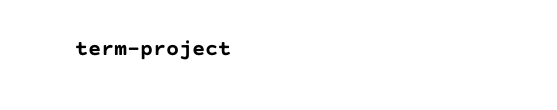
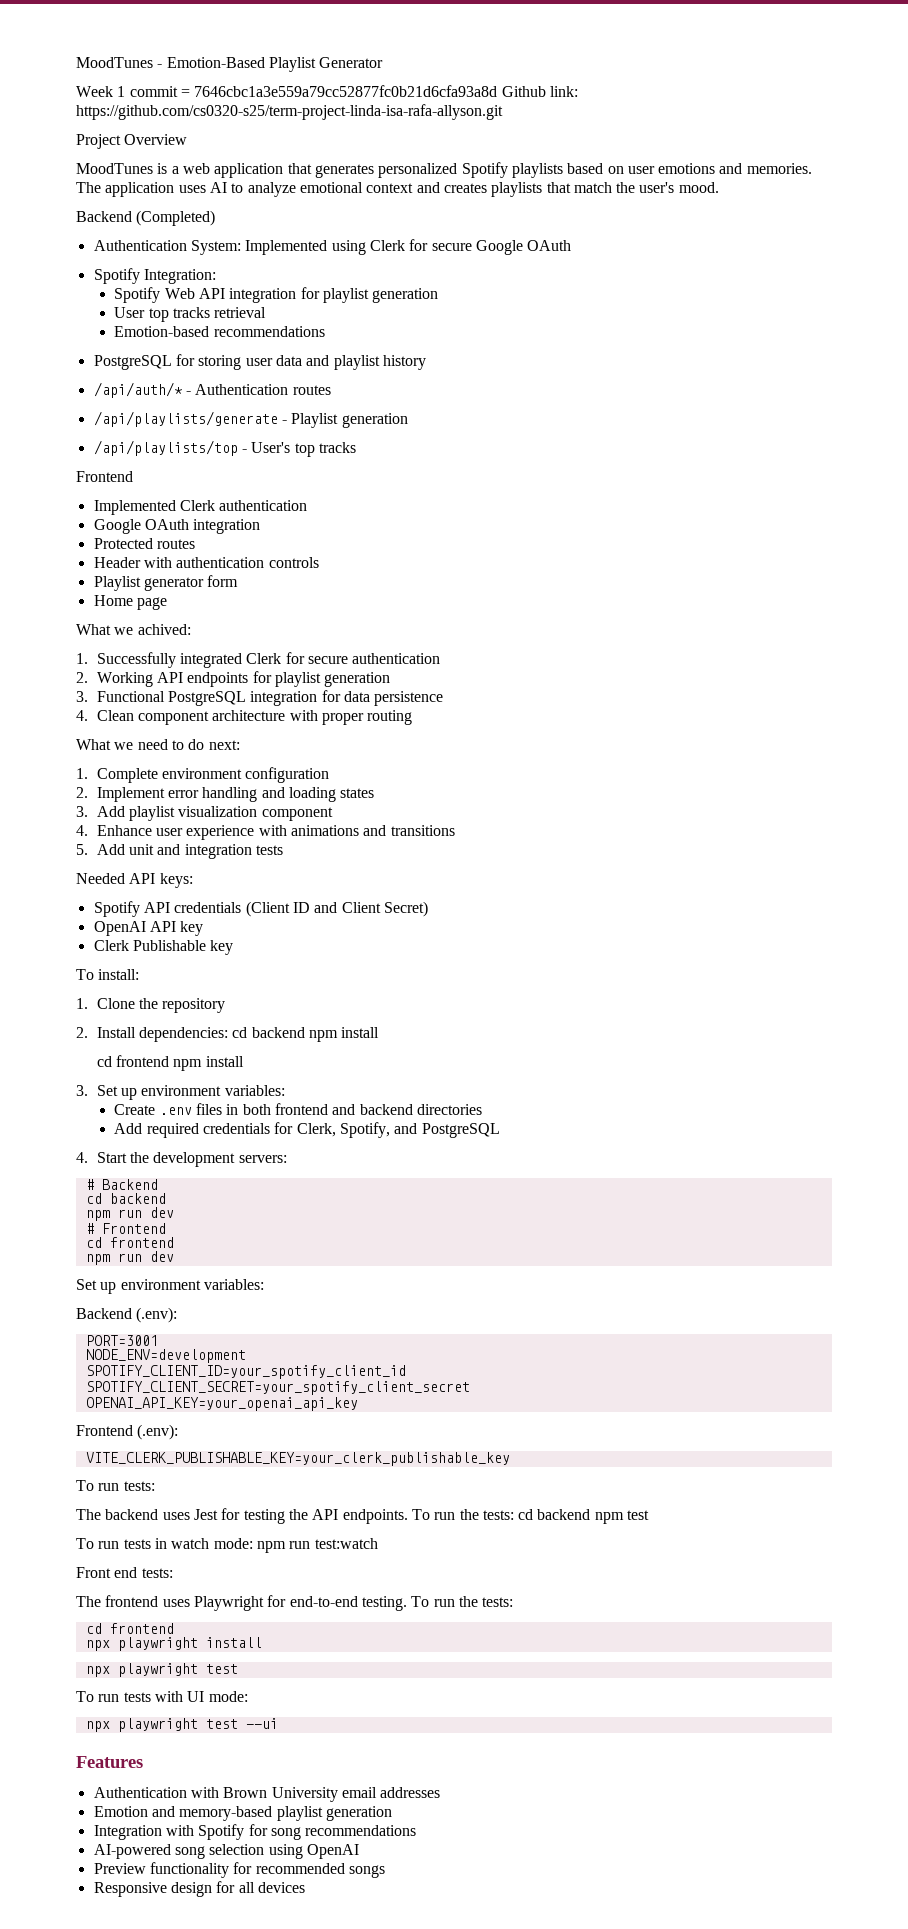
[75,40,231,60] term-project -> [76,57,384,72] [76,85,578,97] [76,104,503,120] [76,134,188,149] [76,162,812,178] [76,182,719,197] [76,210,216,226] [93,239,572,255] [93,268,216,284] [114,287,439,303] [114,307,267,322] [114,326,325,337] [93,354,426,370] [93,382,331,398] [93,411,408,428] [93,440,356,457] [76,471,133,482] [93,500,308,515] [93,519,261,534] [93,538,195,549] [93,557,319,568] [93,575,239,591] [93,595,167,610] [76,624,191,635] [76,652,441,668] [76,671,391,687] [76,690,444,706] [76,710,413,725] [76,739,240,750] [76,767,330,783] [76,787,375,802] [76,806,333,821] [76,825,455,840] [76,844,283,859] [76,873,193,888] [93,901,428,917] [93,921,204,936] [93,940,234,955] [76,969,140,980] [76,998,226,1013] [76,1027,380,1042] [96,1055,244,1071] [76,1085,285,1100] [114,1103,482,1115] [114,1122,500,1138] [76,1152,287,1167] [85,1179,158,1190] [85,1193,166,1204] [85,1207,174,1221] [85,1223,166,1234] [85,1237,174,1248] [85,1251,174,1265] [76,1279,264,1294] [76,1307,178,1323] [85,1335,158,1346] [85,1349,246,1363] [85,1365,406,1379] [85,1381,470,1395] [85,1397,358,1411] [76,1424,179,1440] [85,1452,510,1466] [76,1480,155,1491] [76,1508,650,1524] [76,1538,378,1553] [76,1567,173,1578] [76,1595,514,1611] [85,1623,174,1634] [85,1637,262,1651] [85,1663,238,1677] [76,1691,248,1702] [85,1718,278,1732] [76,1756,143,1768] [93,1787,441,1802] [93,1806,392,1821] [93,1824,417,1840] [93,1844,359,1859] [93,1862,385,1878] [93,1881,305,1897] MoodTunes - Emotion-Based Playlist Generator // Week 1 commit = 7646cbc1a3e559a79cc52877fc0b21d6cfa93a8d Github link: https://github.com/cs0320-s25/term-project-linda-isa-rafa-allyson.git // Project Overview // MoodTunes is a web application that generates personalized Spotify playlists based on user emotions and memories. The application uses AI to analyze emotional context and creates playlists that match the user's mood. // Backend (Completed) // Authentication System: Implemented using Clerk for secure Google OAuth // Spotify Integration: // Spotify Web API integration for playlist generation // User top tracks retrieval // Emotion-based recommendations // PostgreSQL for storing user data and playlist history // /api/auth/* - Authentication routes // /api/playlists/generate - Playlist generation // /api/playlists/top - User's top tracks // Frontend // Implemented Clerk authentication // Google OAuth integration // Protected routes // Header with authentication controls // Playlist generator form // Home page // What we achived: // 1. Successfully integrated Clerk for secure authentication // 2. Working API endpoints for playlist generation // 3. Functional PostgreSQL integration for data persistence // 4. Clean component architecture with proper routing // What we need to do next: // 1. Complete environment configuration // 2. Implement error handling and loading states // 3. Add playlist visualization component // 4. Enhance user experience with animations and transitions // 5. Add unit and integration tests // Needed API keys: // Spotify API credentials (Client ID and Client Secret) // OpenAI API key // Clerk Publishable key // To install: // 1. Clone the repository // 2. Install dependencies: cd backend npm install // cd frontend npm install // 3. Set up environment variables: // Create .env files in both frontend and backend directories // Add required credentials for Clerk, Spotify, and PostgreSQL // 4. Start the development servers: // # Backend // cd backend // npm run dev // # Frontend // cd frontend // npm run dev // Set up environment variables: // Backend (.env): // PORT=3001 // NODE_ENV=development // SPOTIFY_CLIENT_ID=your_spotify_client_id // SPOTIFY_CLIENT_SECRET=your_spotify_client_secret // OPENAI_API_KEY=your_openai_api_key // Frontend (.env): // VITE_CLERK_PUBLISHABLE_KEY=your_clerk_publishable_key // To run tests: // The backend uses Jest for testing the API endpoints. To run the tests: cd backend npm test // To run tests in watch mode: npm run test:watch // Front end tests: // The frontend uses Playwright for end-to-end testing. To run the tests: // cd frontend // npx playwright install // npx playwright test // To run tests with UI mode: // npx playwright test --ui // Features // Authentication with Brown University email addresses // Emotion and memory-based playlist generation // Integration with Spotify for song recommendations // AI-powered song selection using OpenAI // Preview functionality for recommended songs // Responsive design for all devices

